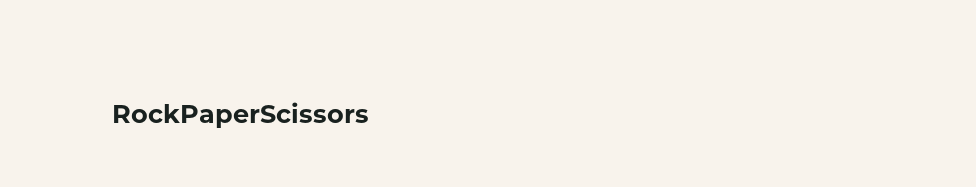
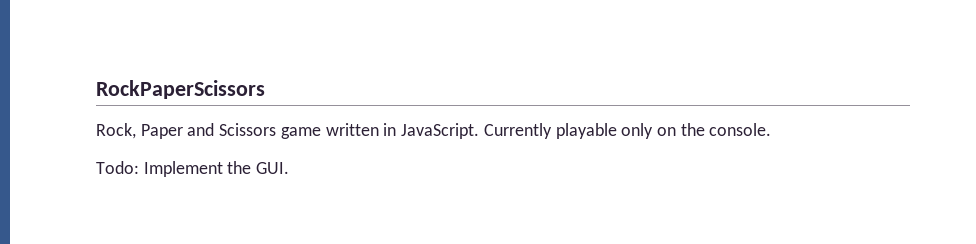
(369, 115) none -> [96,123,772,139] [96,161,290,177] // Rock, Paper and Scissors game written in JavaScript. Currently playable only on the console. // Todo: Implement the GUI.

